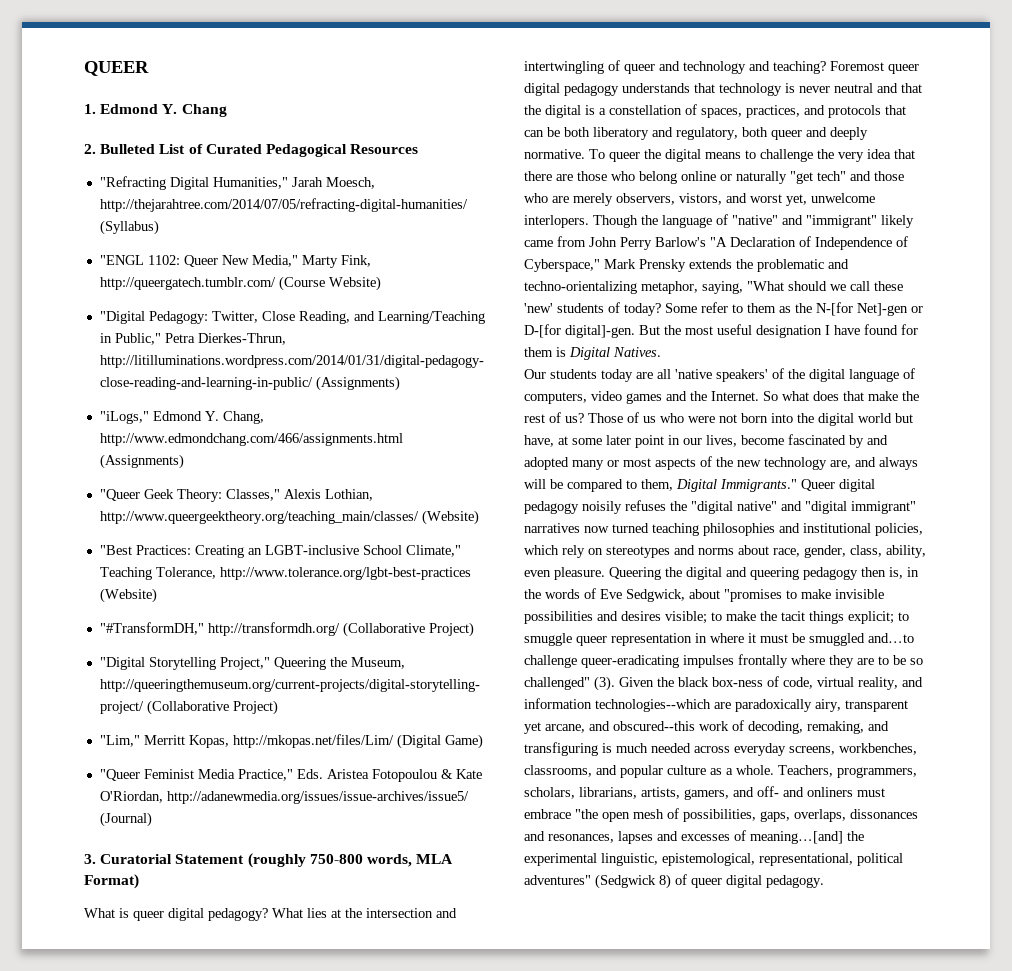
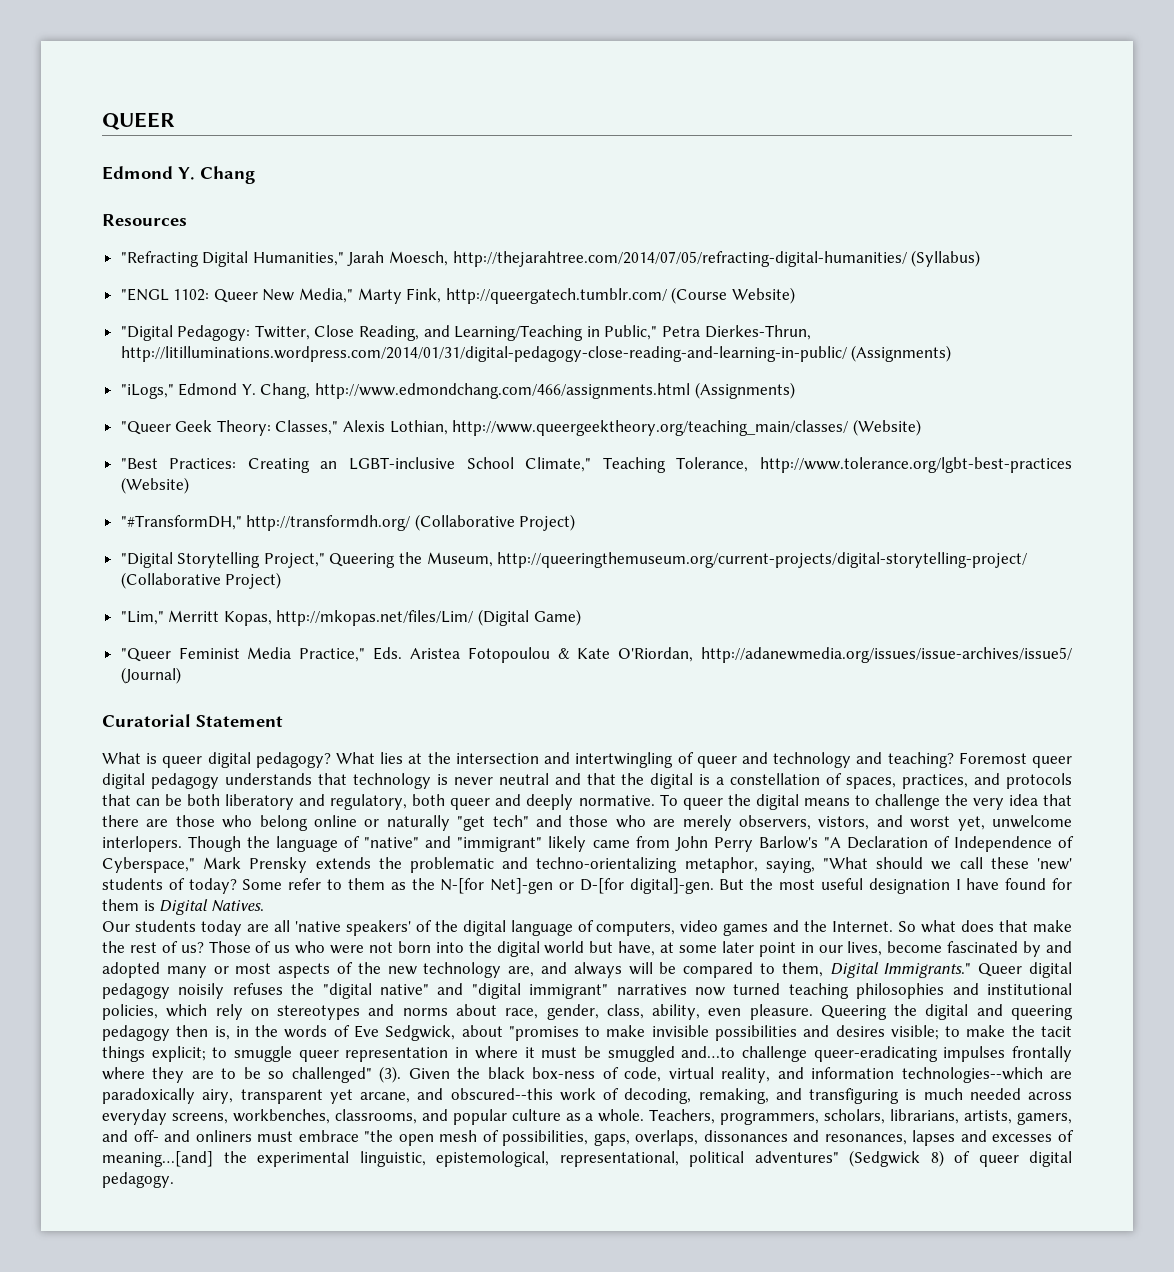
[84,104,96,114] 1. -> (175, 121) none
[84,144,347,157] 2. Bulleted List of Curated Pedagogical -> (255, 175) none
[84,854,96,864] 3. -> (181, 675) none
[247,853,454,868] [84,874,139,889] (roughly 750-800 words, MLA Format) -> (283, 721) none

